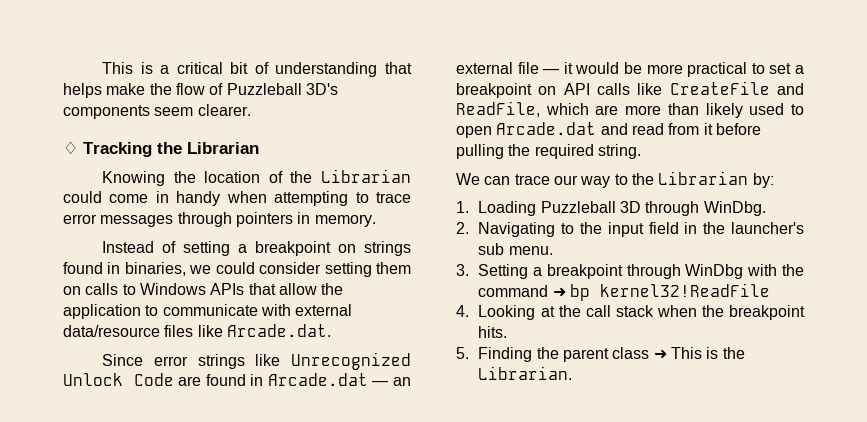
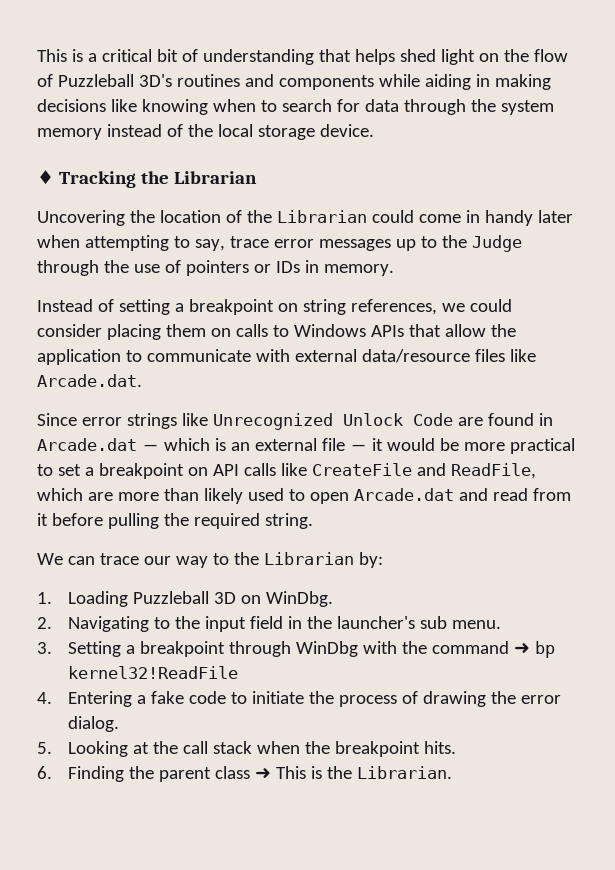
[106,83,146,95] make -> [399,49,499,65] shed light on
[63,104,251,119] [63,141,78,154] components seem clearer. // ♢ -> [176,74,551,90] [37,99,554,115] [37,124,374,140] [37,170,54,184] routines and components while aiding in making decisions like knowing when to search for data through the system memory instead of the local storage device. // ♦
[102,171,166,186] Knowing -> [37,210,125,226] Uncovering
(221, 198) none -> [537,210,573,223] later
(369, 197) none -> [194,239,225,251] say,
[177,212,293,227] through pointers -> [395,235,522,252] [37,260,300,276] up to the Judge through the use of pointers or IDs
[363,241,411,256] [63,262,186,276] strings found in binaries, -> [302,299,437,315] string references,
[324,262,372,277] setting -> [106,324,161,340] placing
(389, 383) none -> [163,438,226,451] which is
[645,201,700,216] through -> [240,595,261,604] on
(469, 311) none -> [67,691,561,707] [67,716,119,732] [37,742,52,754] Entering a fake code to initiate the process of drawing the error dialog. // 5.
[456,347,469,359] 5. -> [37,766,52,779] 6.

